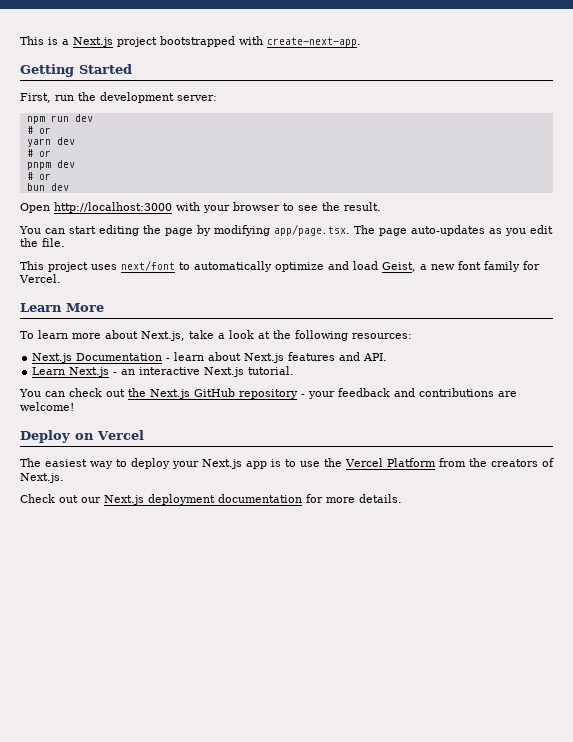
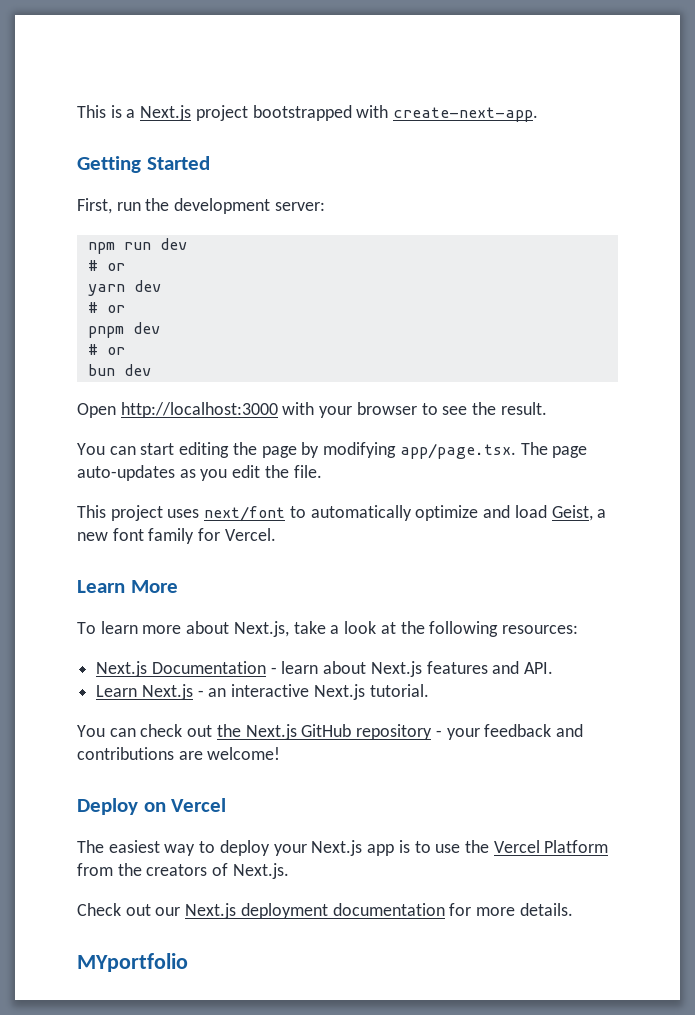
(402, 498) none -> [77,953,188,972] // MYportfolio

